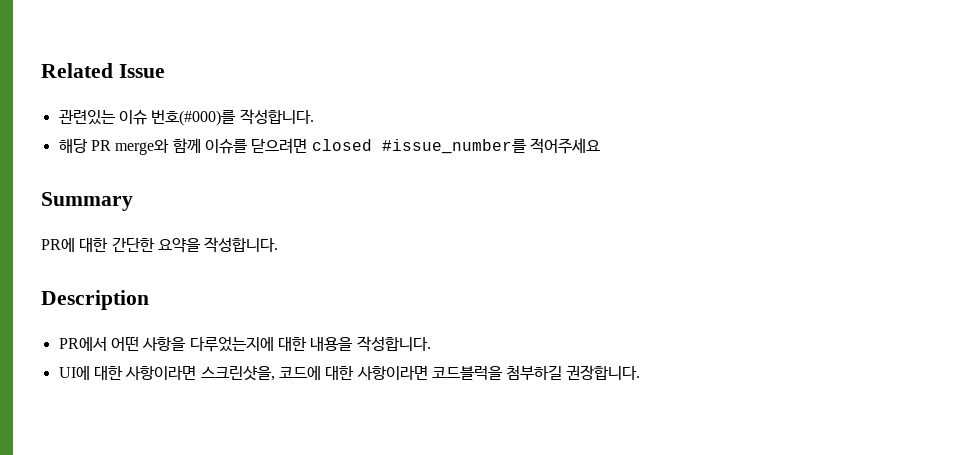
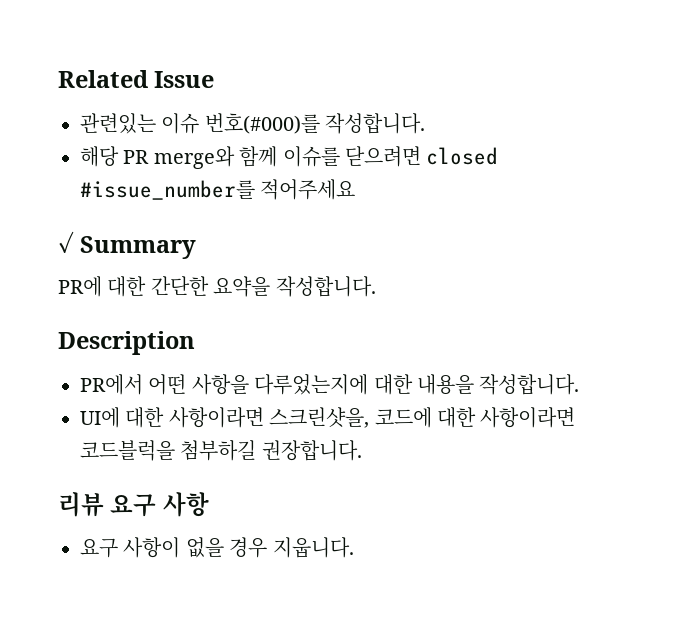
(600, 146) none -> [58,231,74,253] ✓
(641, 372) none -> [58,492,209,517] [80,537,354,558] // 리뷰 요구 사항 // 요구 사항이 없을 경우 지웁니다.

